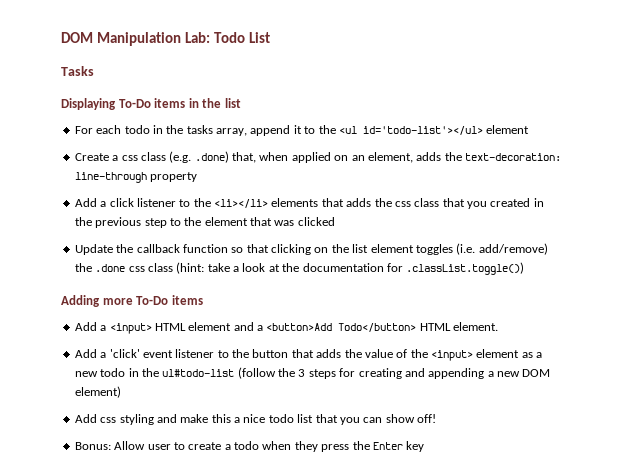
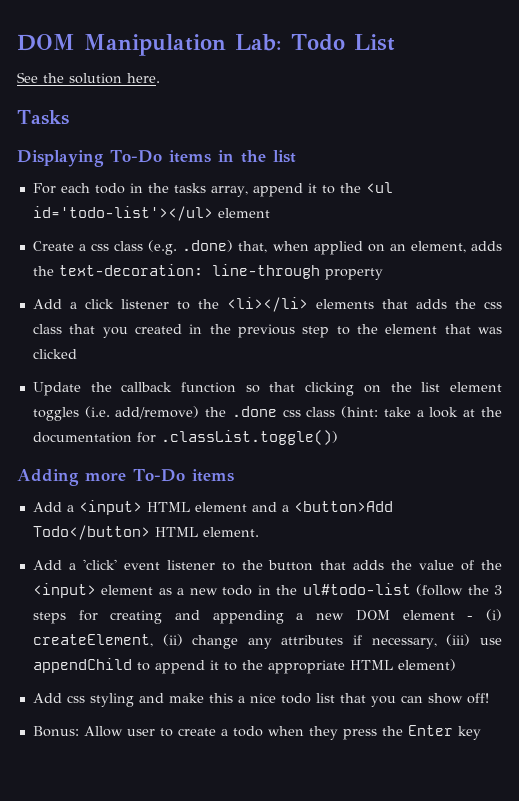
(270, 37) none -> [17,72,160,84] // See the solution here.
(551, 373) none -> [402,609,502,621] [32,634,503,649] [32,658,393,674] element - (i) createElement, (ii) change any attributes if necessary, (iii) use appendChild to append it to the appropriate HTML

